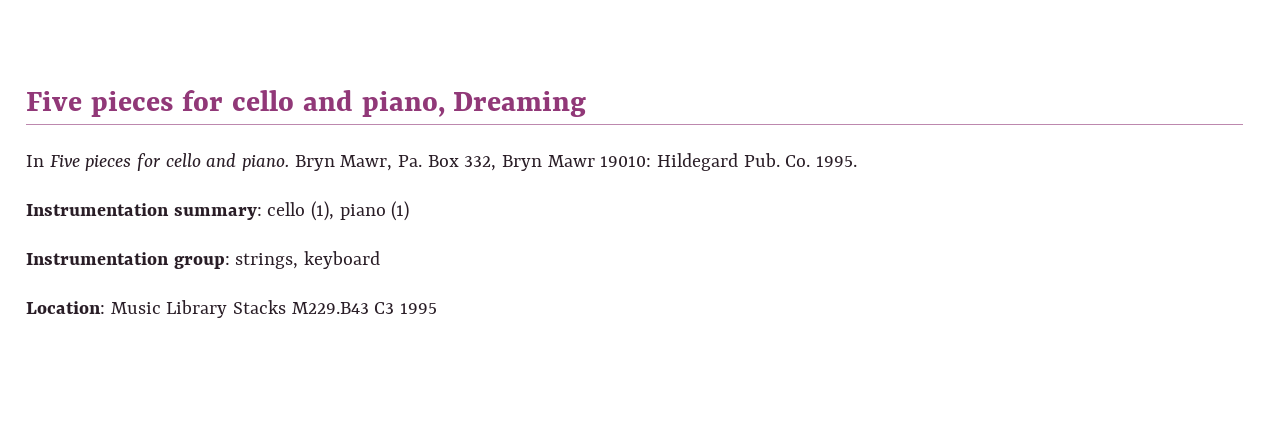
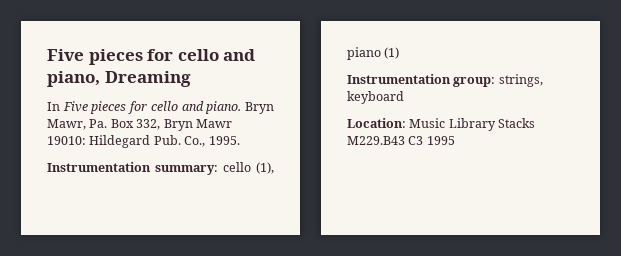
[785,155,811,167] Co. -> [184,136,206,147] Co.,

